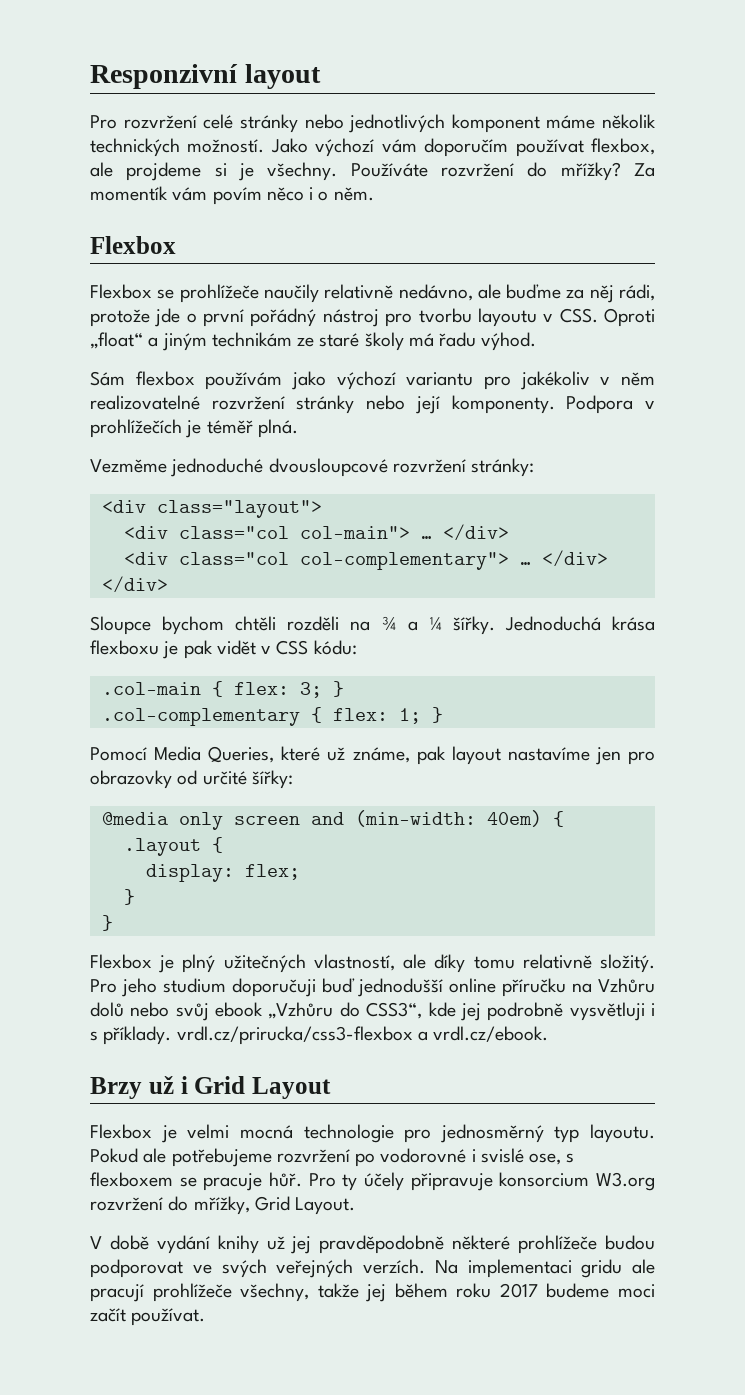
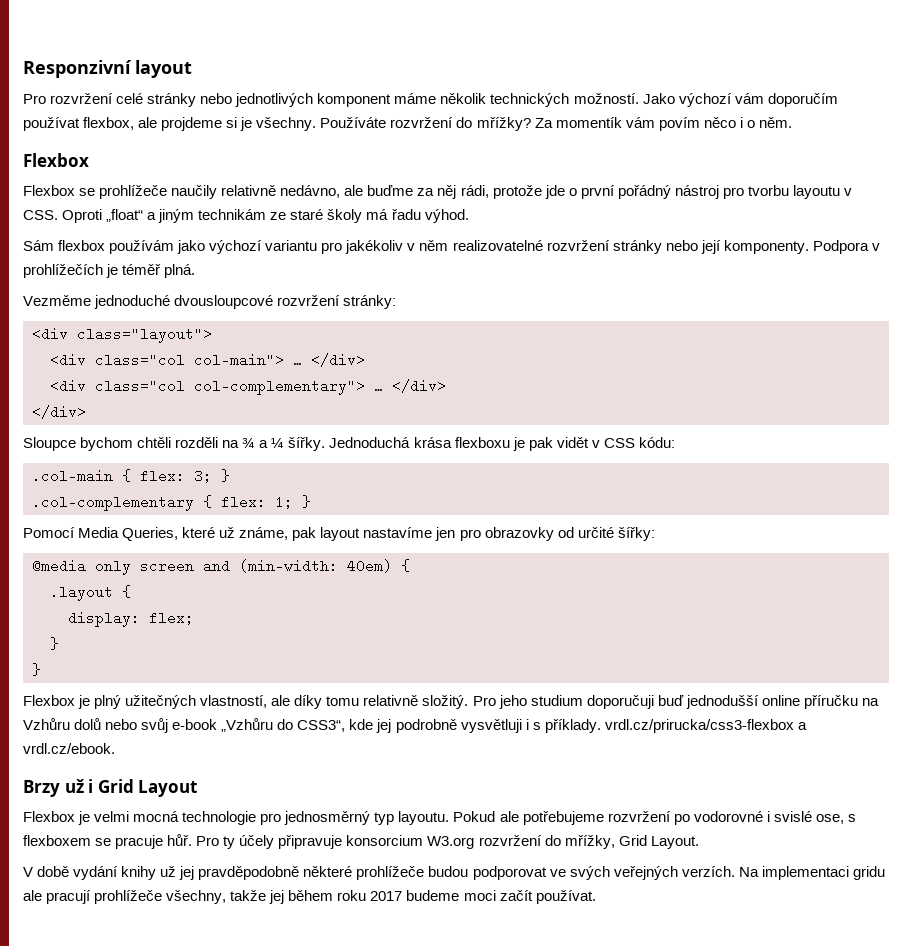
[215,1002,264,1017] ebook -> [172,719,218,730] e-book

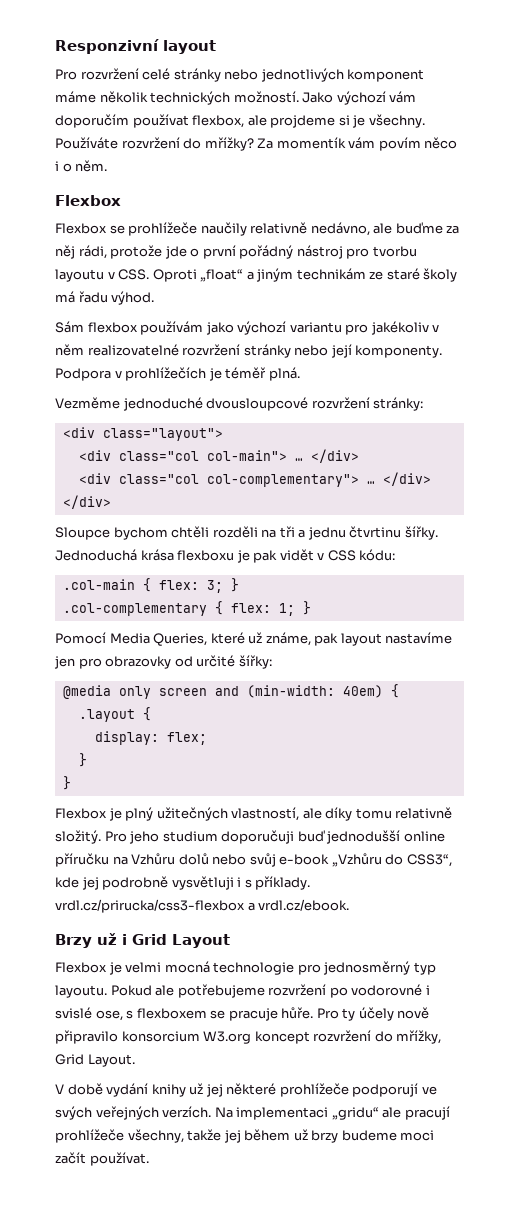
[242,438,285,448] ¾ a ¼ -> [279,526,402,540] tři a jednu čtvrtinu
[167,834,193,846] hůř. -> [281,1007,314,1019] hůře.
[278,835,343,849] připravuje -> [397,1007,430,1019] [55,1030,118,1044] nově připravilo
(475, 842) none -> [254,1031,310,1044] koncept
[198,866,300,880] pravděpodobně -> (223, 1090) none
[428,866,547,880] budou podporovat -> [352,1083,419,1097] podporují
[852,866,885,880] gridu -> [331,1107,379,1120] „gridu“
[337,890,403,901] roku 2017 -> [293,1129,339,1143] už brzy

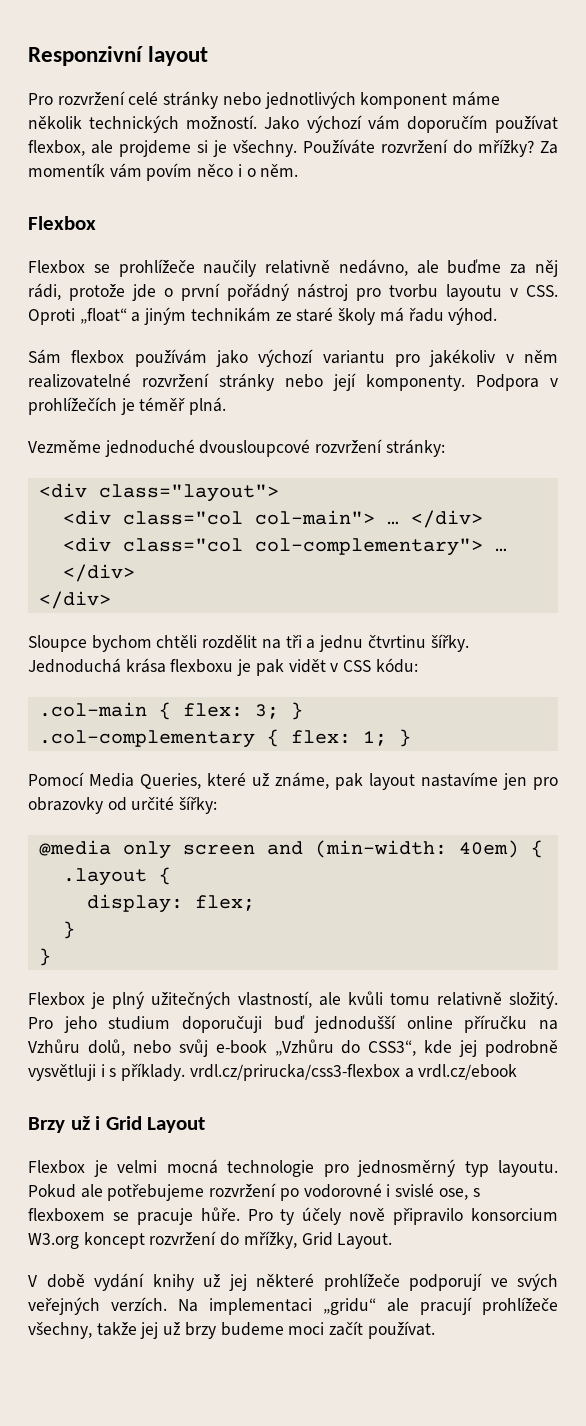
[212,526,258,538] rozděli -> [202,635,258,649] rozdělit
[325,807,353,821] díky -> [348,991,383,1005] kvůli
[178,853,209,865] dolů -> [87,1039,125,1056] dolů,
[258,899,350,911] vrdl.cz/ebook. -> [418,1064,518,1080] vrdl.cz/ebook
[244,1129,291,1141] během -> (159, 1330) none

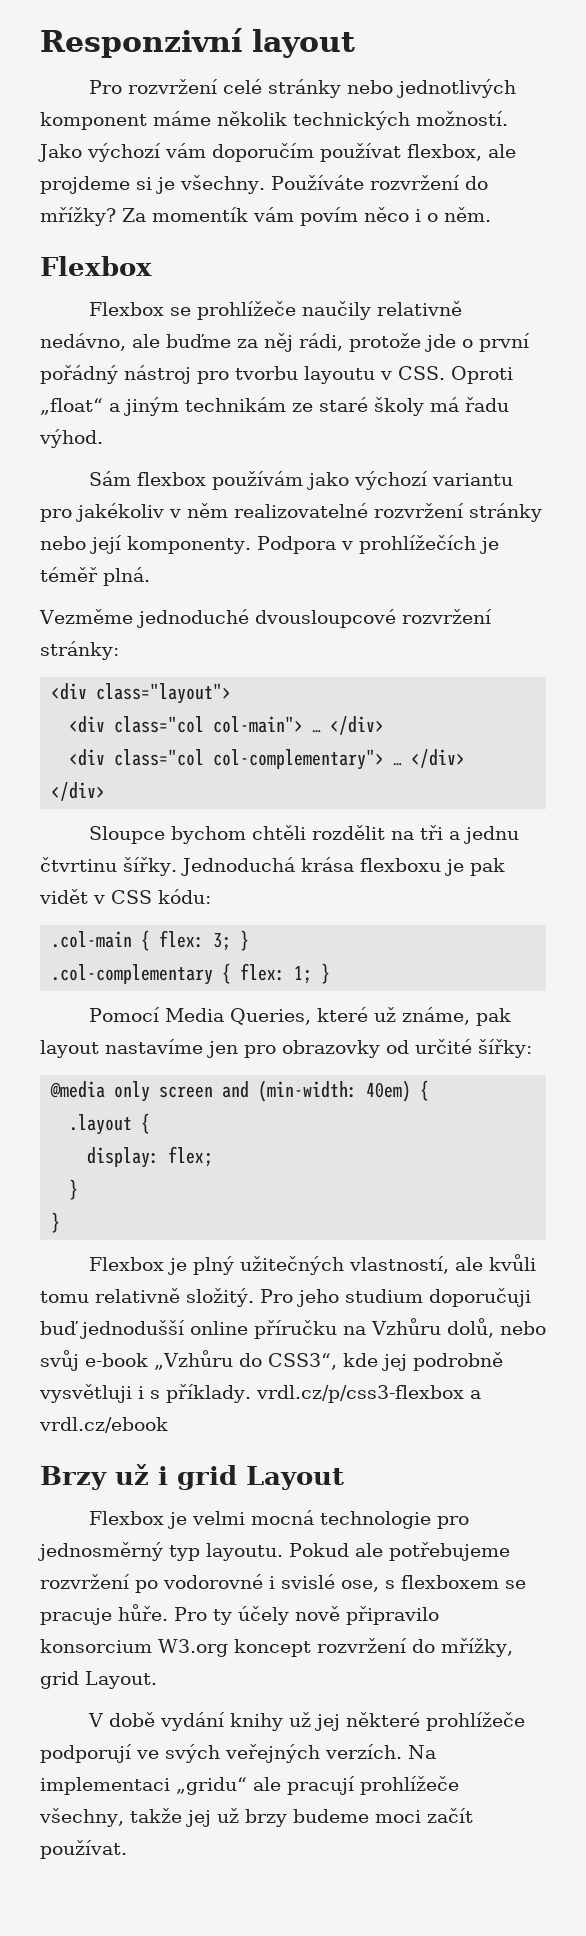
[189,1064,400,1081] vrdl.cz/prirucka/css3-flexbox -> [255,1385,464,1403] vrdl.cz/p/css3-flexbox
[105,1116,142,1130] Grid -> [177,1465,237,1490] grid
[301,1232,333,1246] Grid -> [40,1671,79,1689] grid

